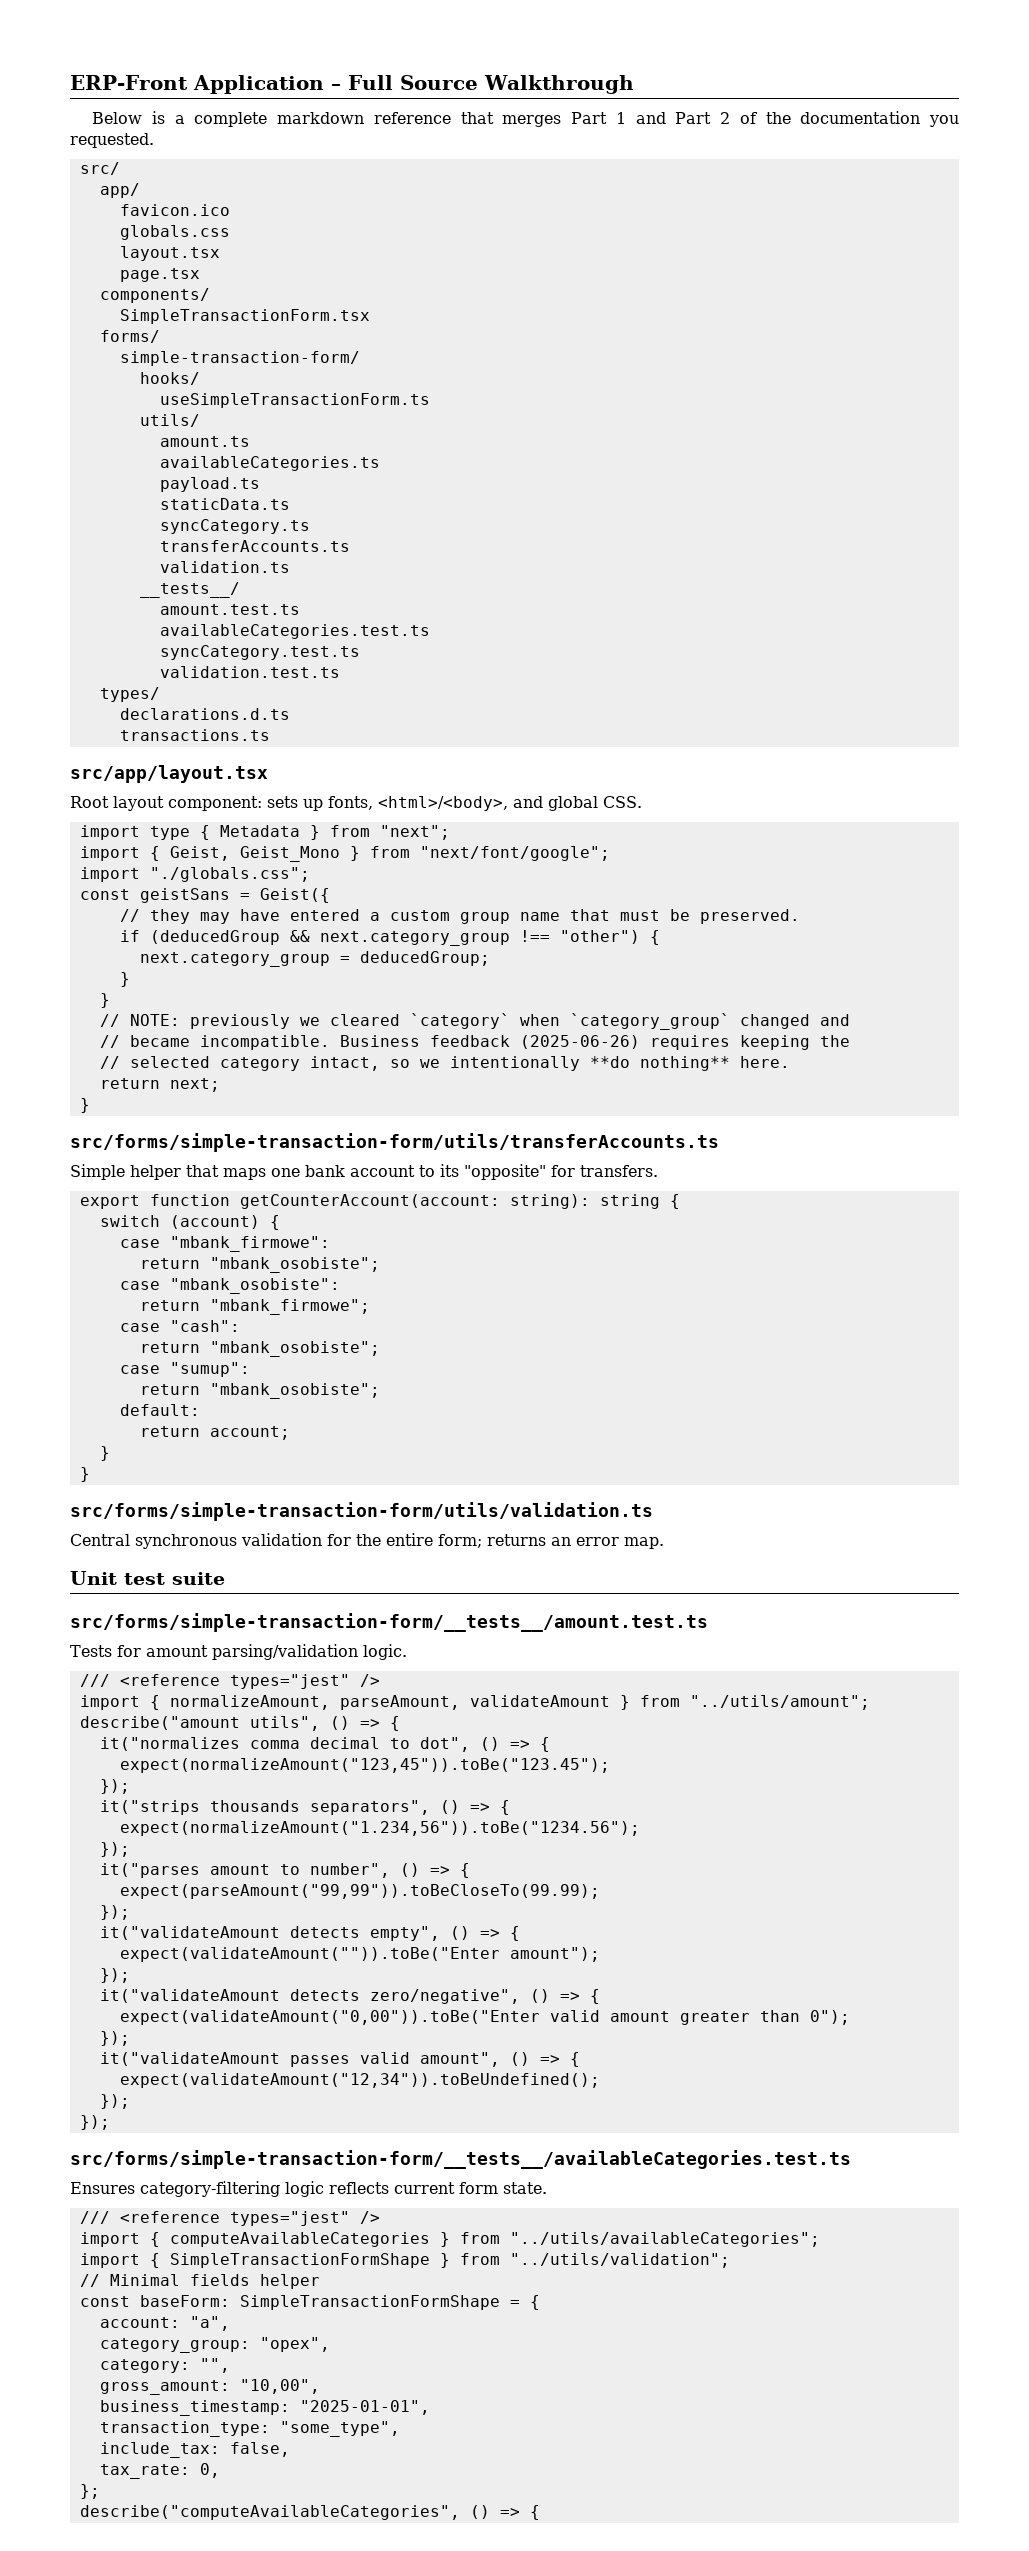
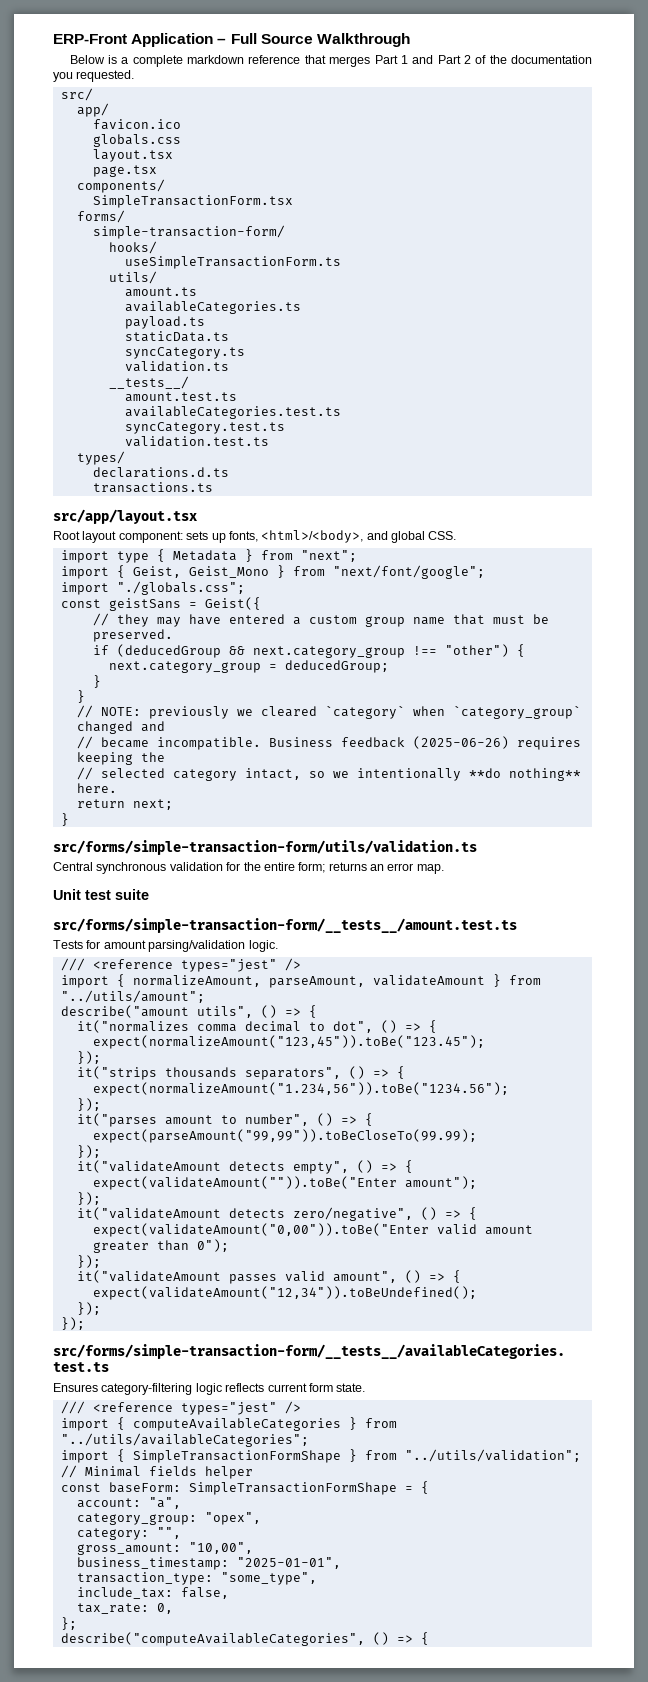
[159,540,350,552] // transferAccounts.ts -> (245, 353) none
[70,1133,719,1152] [70,1164,658,1180] [79,1194,680,1209] [99,1215,280,1230] [119,1236,330,1252] [139,1257,380,1273] [119,1278,340,1294] [139,1299,370,1315] [119,1320,240,1332] [139,1341,380,1357] [119,1362,250,1377] [139,1383,380,1399] [119,1404,200,1416] [139,1426,290,1440] [99,1446,110,1461] [79,1467,90,1482] // src/forms/simple-transaction-form/utils/transferAccounts.ts // Simple helper that maps one bank account to its "opposite" for transfers. // export function getCounterAccount(account: string): string { // switch (account) { // case "mbank_firmowe": // return "mbank_osobiste"; // case "mbank_osobiste": // return "mbank_firmowe"; // case "cash": // return "mbank_osobiste"; // case "sumup": // return "mbank_osobiste"; // default: // return account; // } // } -> (69, 819) none

